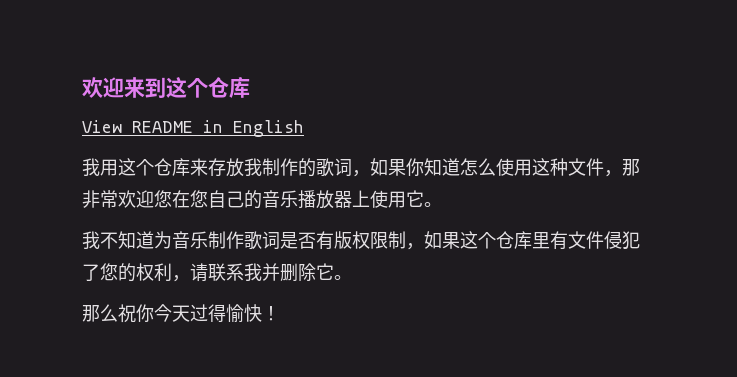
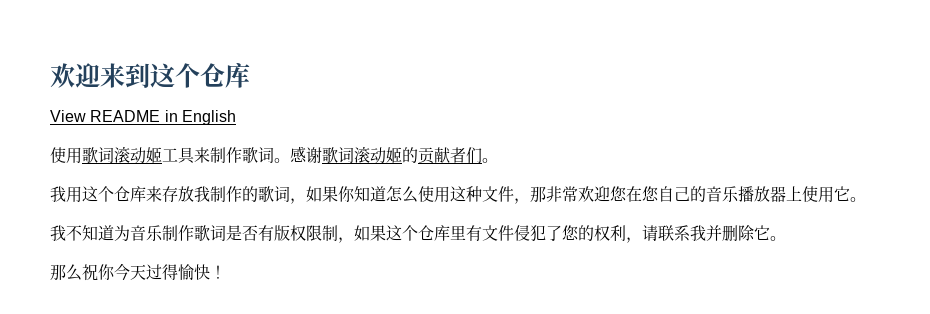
(304, 128) none -> [50,146,498,164] // 使用歌词滚动姬工具来制作歌词。感谢歌词滚动姬的贡献者们。

